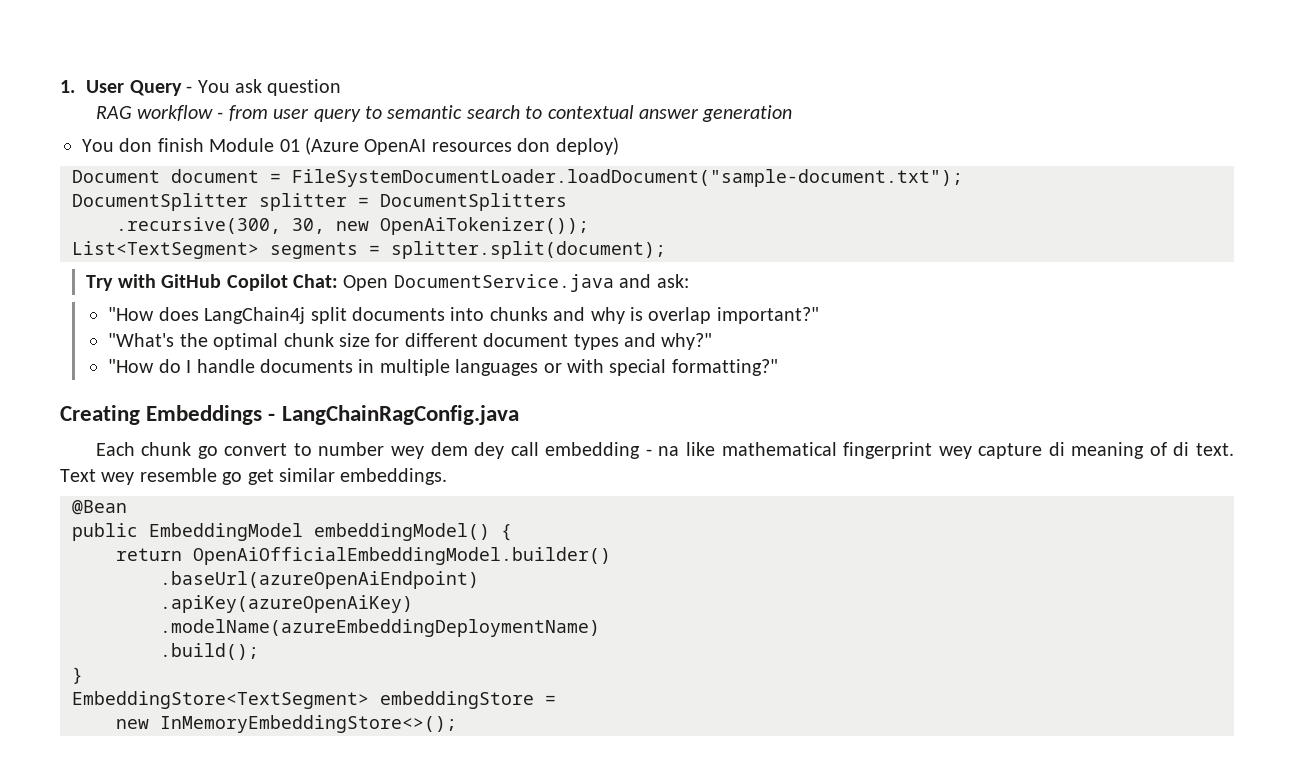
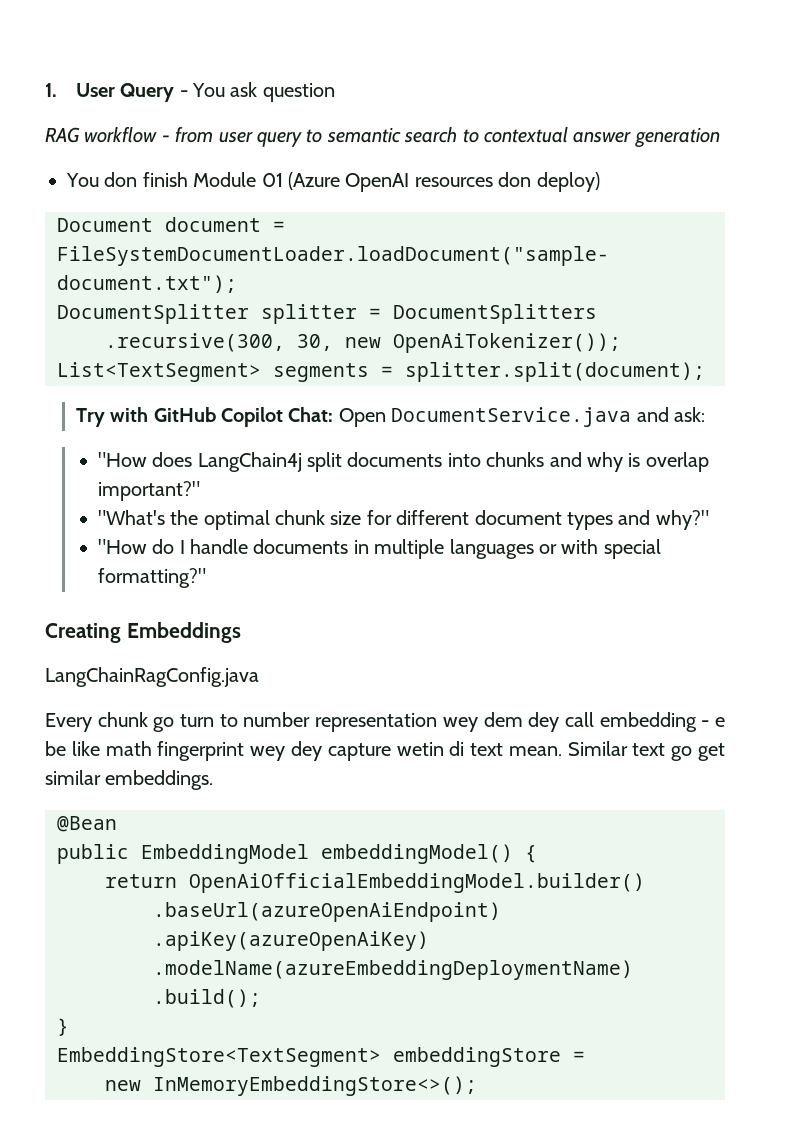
[268,413,276,421] - -> (241, 632) //
[95,442,135,456] Each -> [45,713,92,732] Every
[224,443,288,456] convert -> [180,714,215,727] turn
(385, 449) none -> [315,713,438,732] representation
[658,442,1235,459] [60,468,217,485] na like mathematical fingerprint wey capture di meaning of di text. Text wey resemble -> [715,717,725,727] [45,741,666,761] e be like math fingerprint wey dey capture wetin di text mean. Similar text

